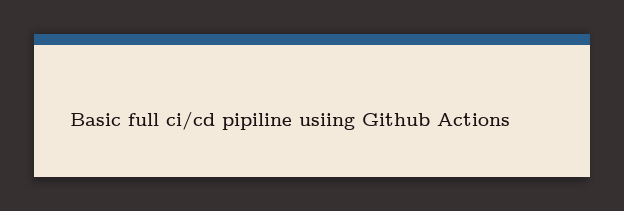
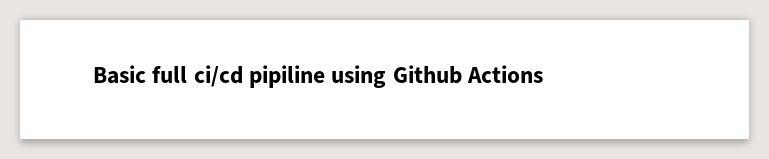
[299,113,355,130] usiing -> [331,65,387,88] using

